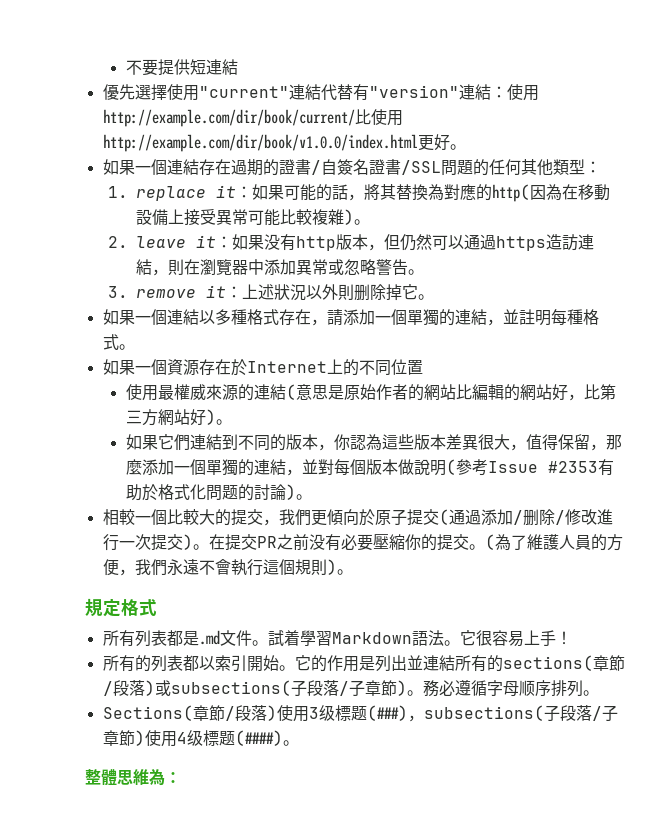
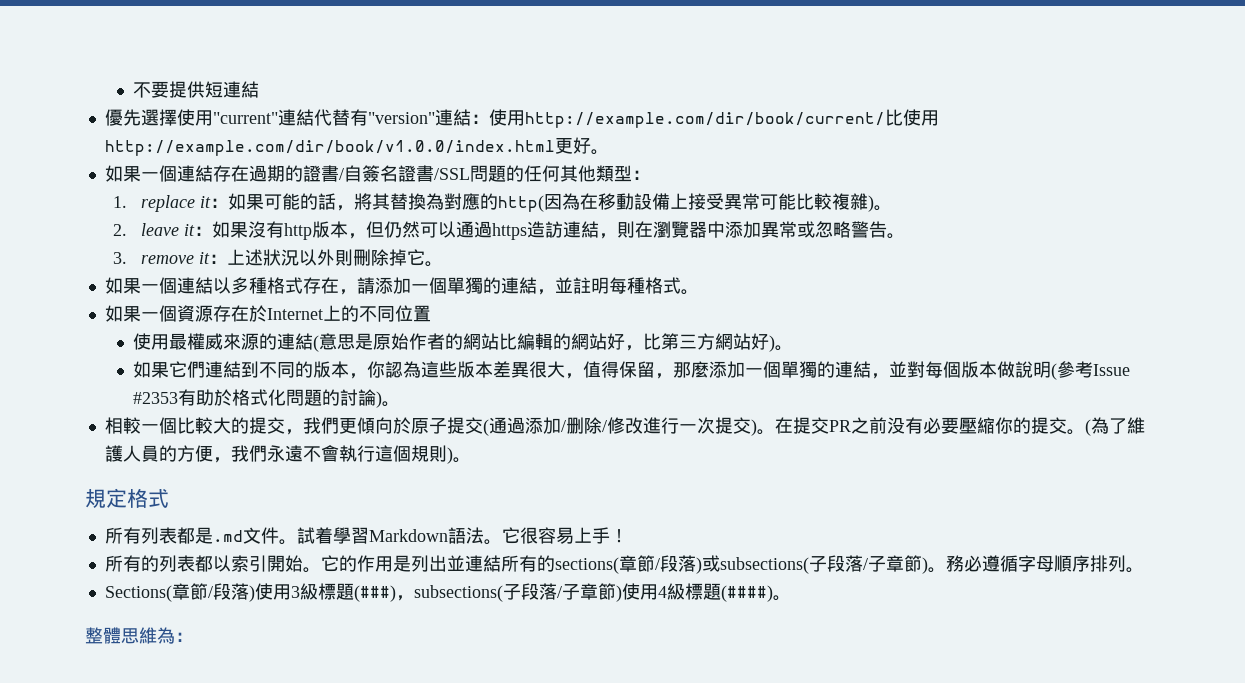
[264,234,281,250] 没 -> [248,221,267,238] 沒
[354,284,371,301] 删 -> [353,249,372,266] 刪
[221,485,238,500] 题 -> [304,389,323,406] 題
[518,680,535,696] 顺 -> [1053,555,1072,572] 順
[318,705,367,721] 级標题 -> [299,583,354,600] 級標題
[186,730,235,746] 级標题 -> [666,583,721,600] 級標題

